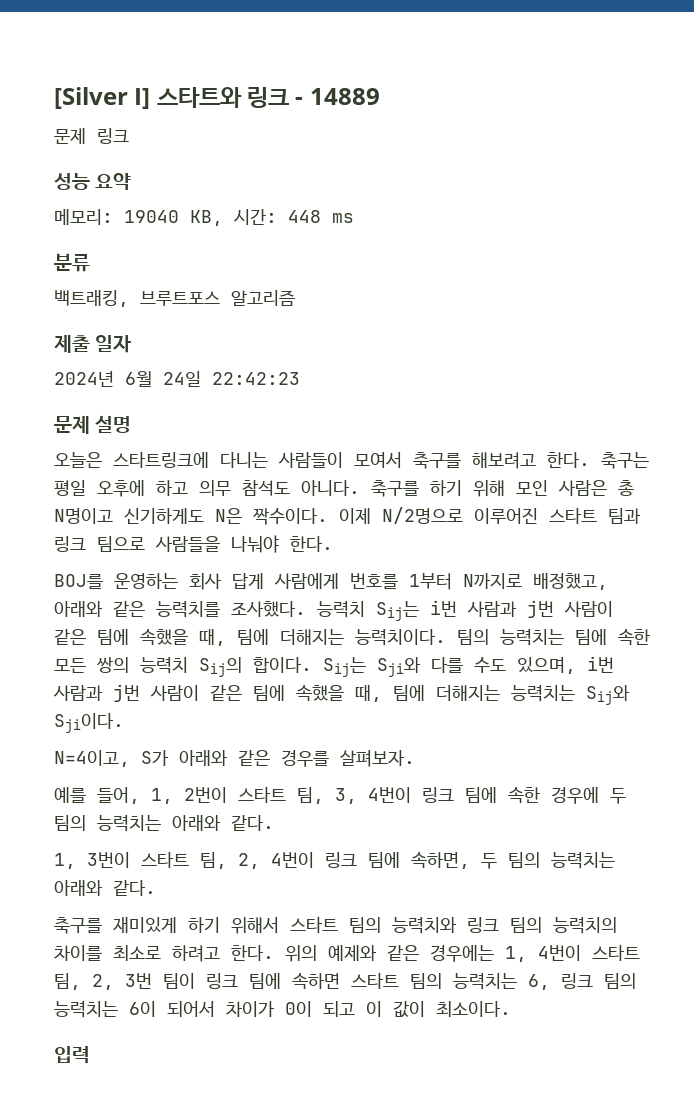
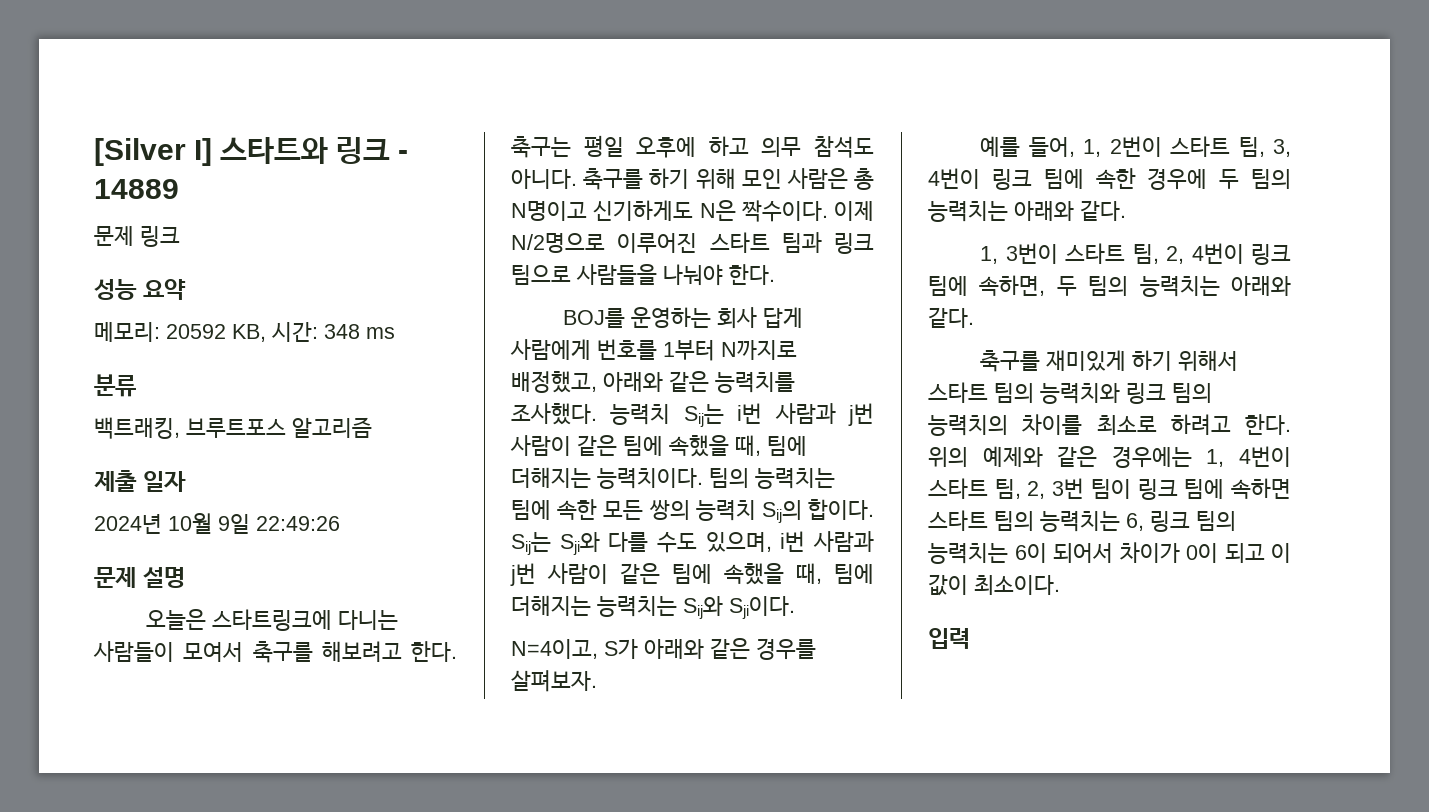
[124,210,179,223] 19040 -> [166,324,226,339] 20592
[288,210,321,223] 448 -> [324,324,360,339] 348
[125,371,300,387] 6월 24일 22:42:23 -> [168,513,340,534] 10월 9일 22:49:26

